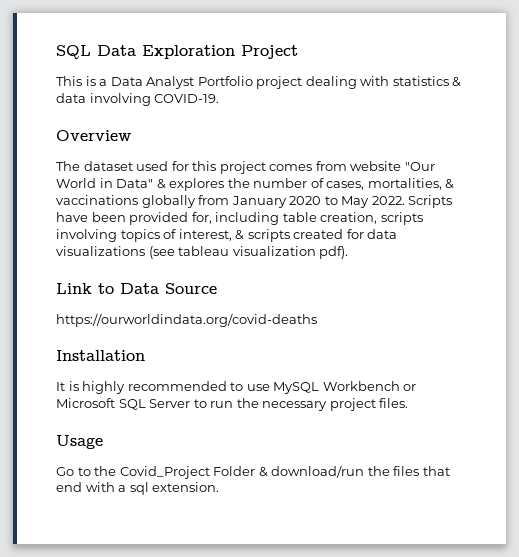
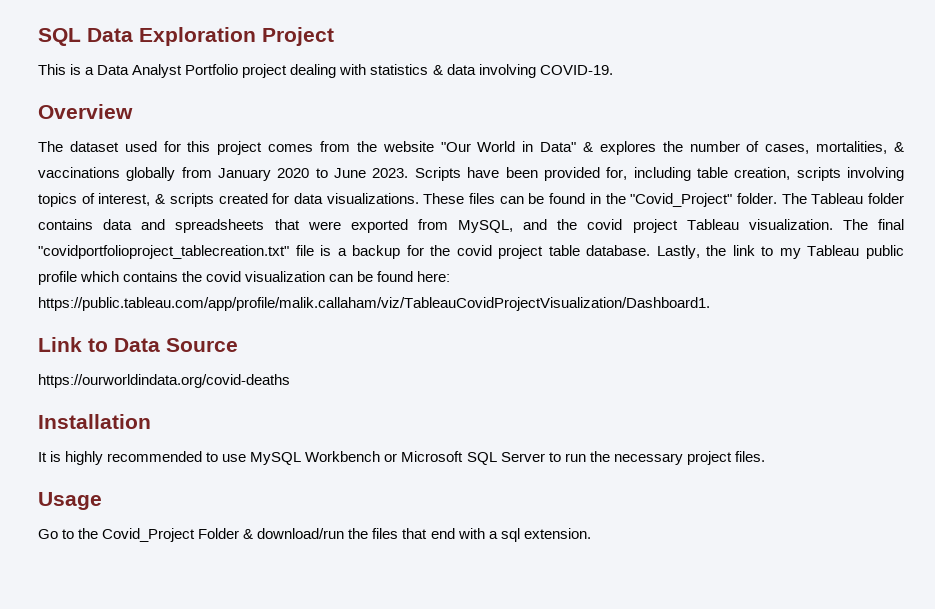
(347, 166) none -> [356,141,377,152] the
[341,196,405,208] May 2022. -> [334,168,409,178] June 2023.
[56,246,349,259] visualizations (see tableau visualization pdf). -> [326,193,905,207] [38,219,904,233] [38,245,904,259] [38,271,451,285] [38,297,710,311] visualizations. These files can be found in the "Covid_Project" folder. The Tableau folder contains data and spreadsheets that were exported from MySQL, and the covid project Tableau visualization. The final "covidportfolioproject_tablecreation.txt" file is a backup for the covid project table database. Lastly, the link to my Tableau public profile which contains the covid visualization can be found here: https://public.tableau.com/app/profile/malik.callaham/viz/TableauCovidProjectVisualization/Dashboard1.

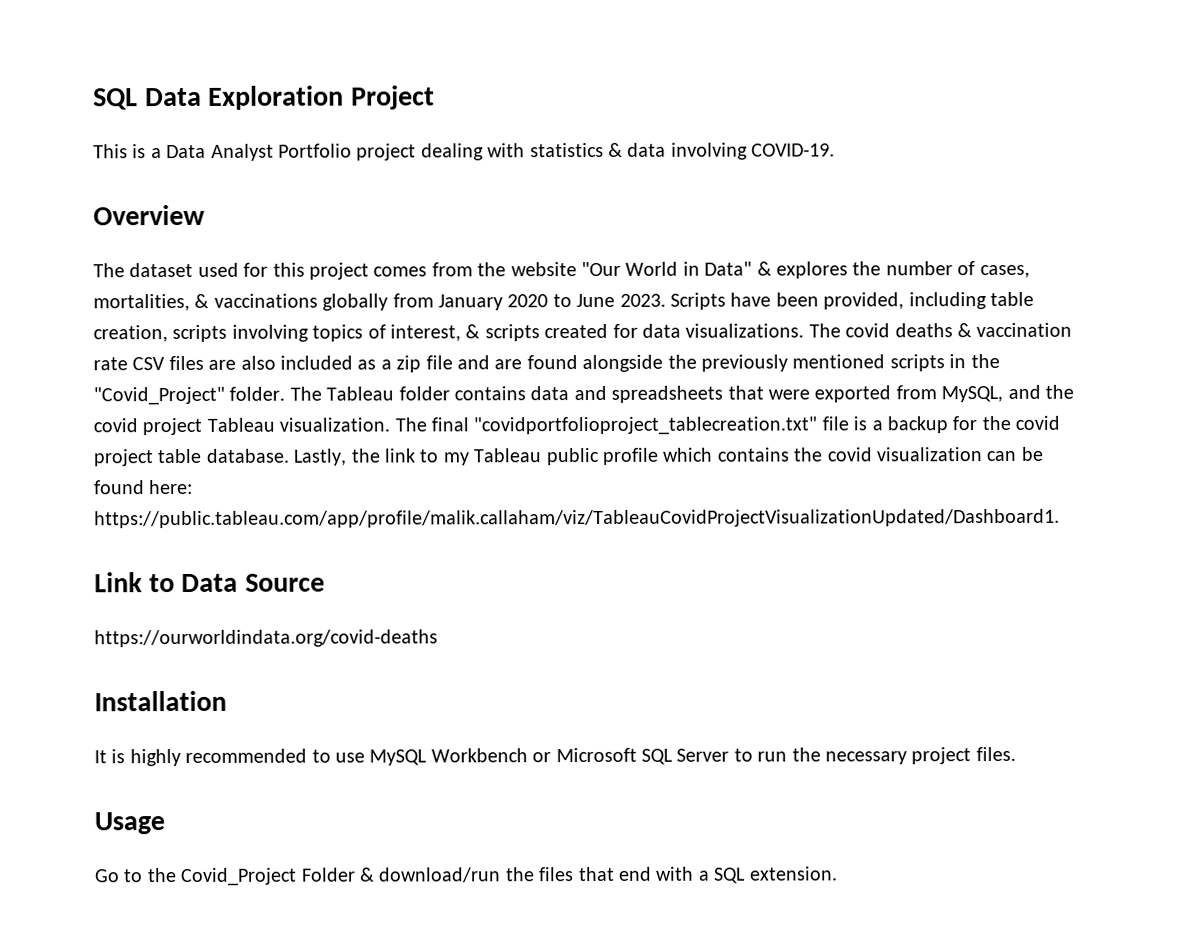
[543,167,628,181] provided for, -> [823,292,905,310] provided,
[423,193,586,204] These files can be found -> [808,322,1073,338] [93,354,945,373] The covid deaths & vaccination rate CSV files are also included as a zip file and are found alongside the previously mentioned scripts
[38,297,710,311] https://public.tableau.com/app/profile/malik.callaham/viz/TableauCovidProjectVisualization/Dashboard1. -> [94,508,1060,529] https://public.tableau.com/app/profile/malik.callaham/viz/TableauCovidProjectVisualizationUpdated/Dashboard1.
[500,528,520,542] sql -> [713,867,747,884] SQL

